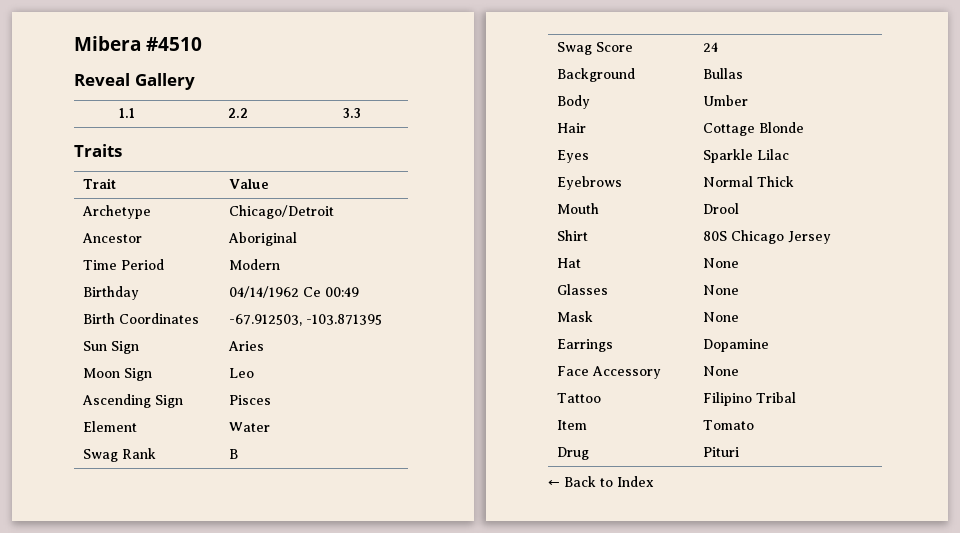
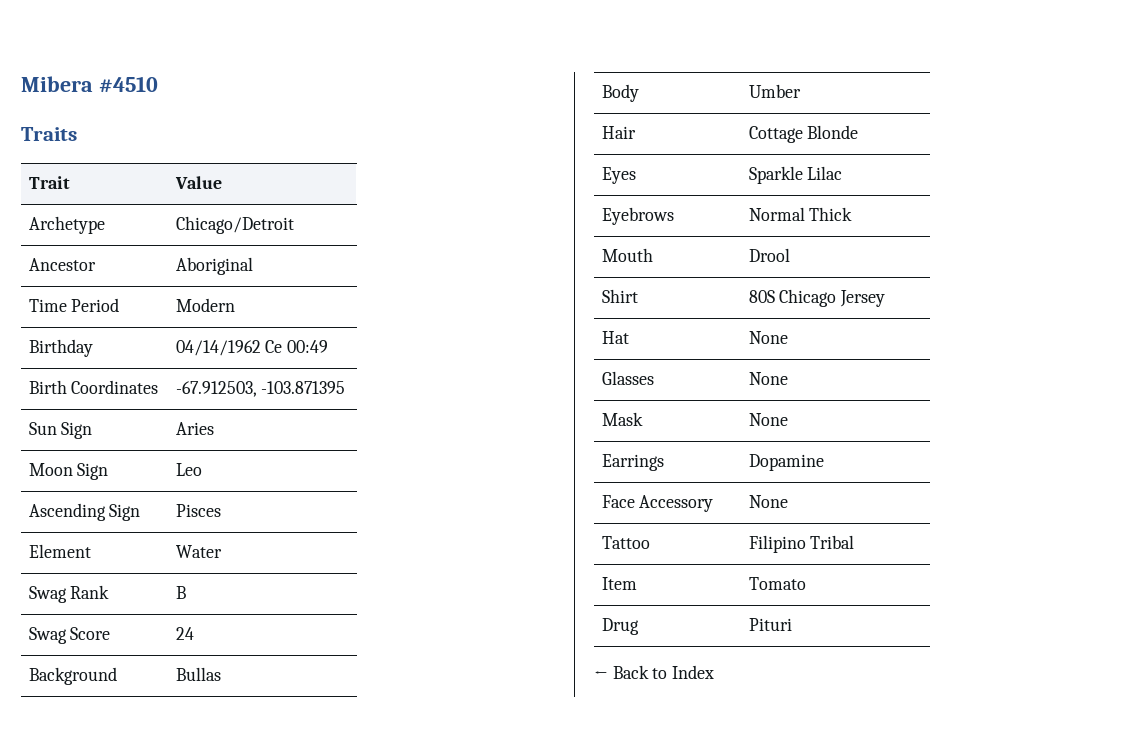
[74,73,195,90] [119,108,135,118] [228,108,248,118] [343,108,361,118] // Reveal Gallery // 1.1 | 2.2 | 3.3 -> (158, 84) none

